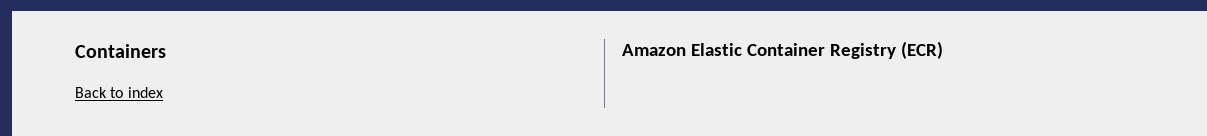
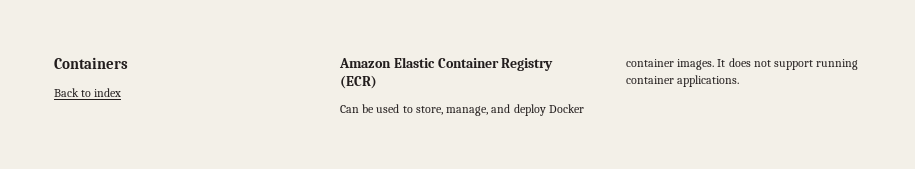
(943, 50) none -> [340,104,584,116] [626,58,859,70] [626,75,740,87] // Can be used to store, manage, and deploy Docker container images. It does not support running container applications.

